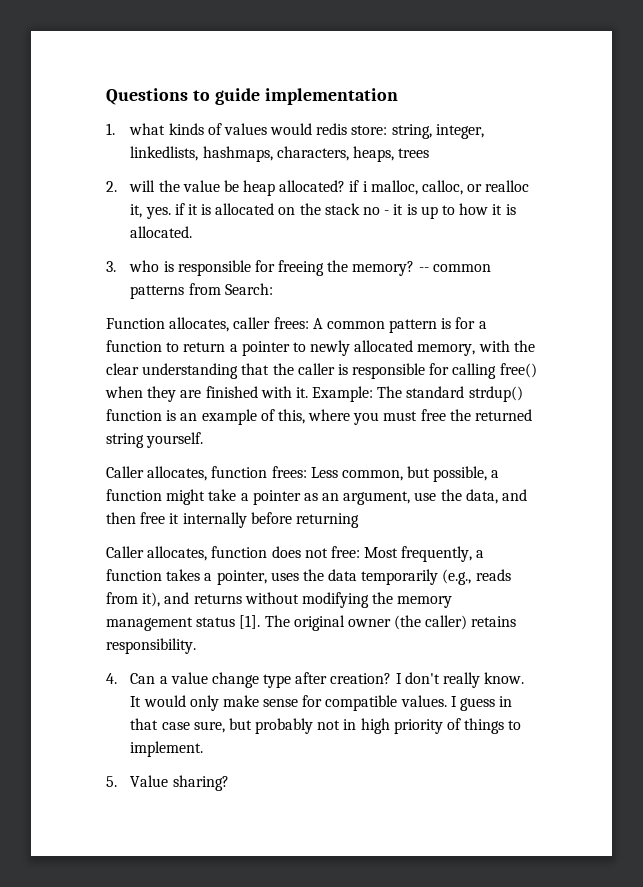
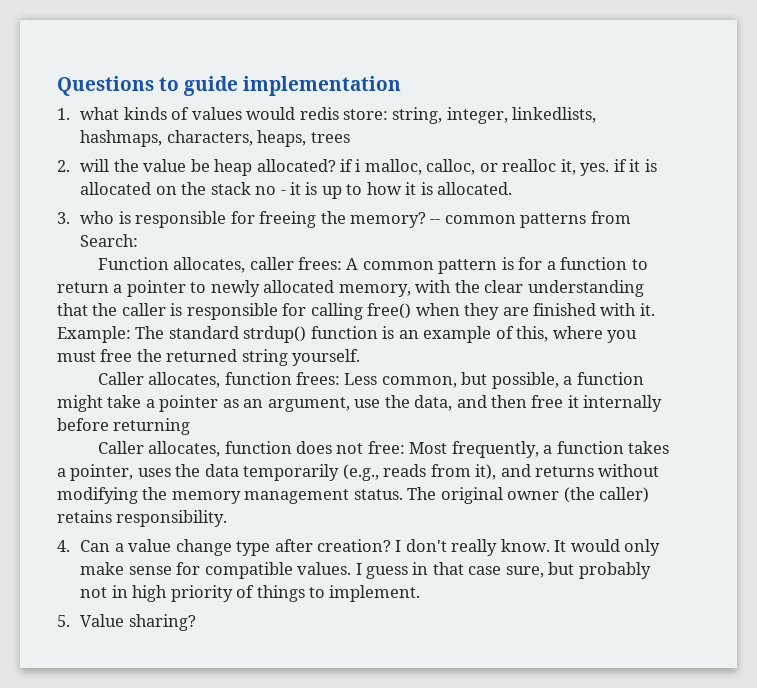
[196,615,261,629] status [1]. -> [353,489,403,500] status.

